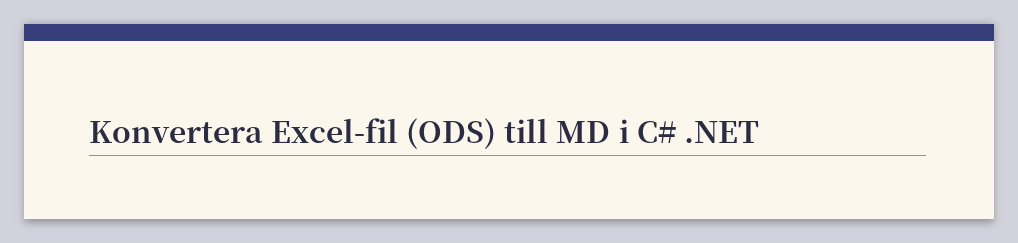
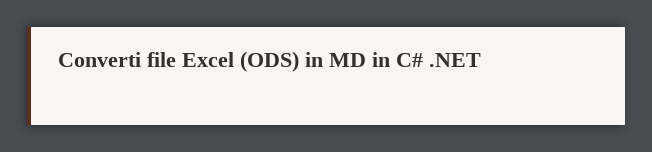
[89,118,629,149] Konvertera Excel-fil (ODS) till MD i -> [58,51,390,72] Converti file Excel (ODS) in MD in

